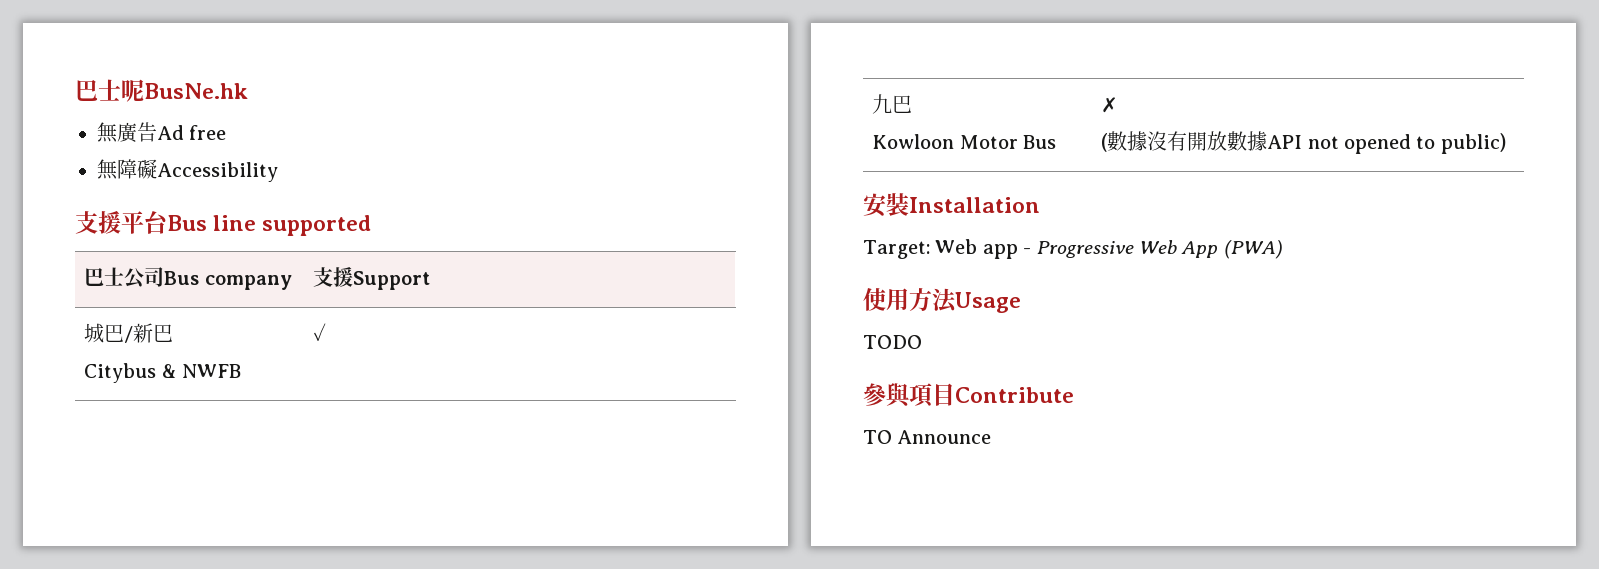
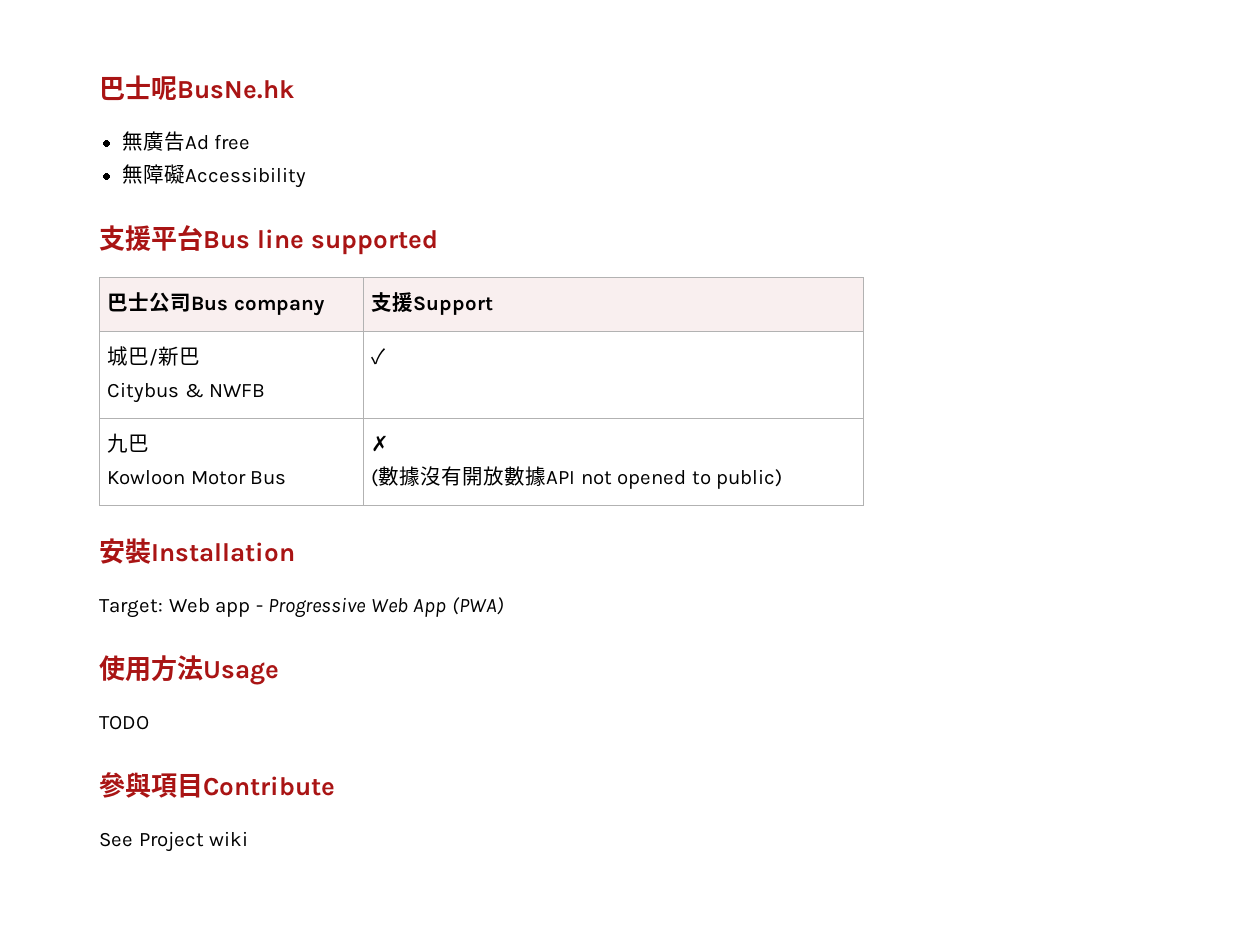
[863,430,992,444] TO Announce -> [99,831,249,852] See Project wiki

